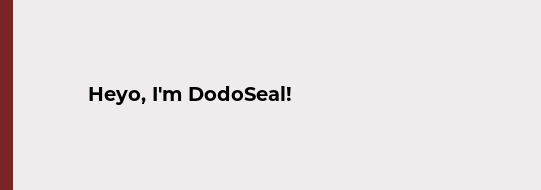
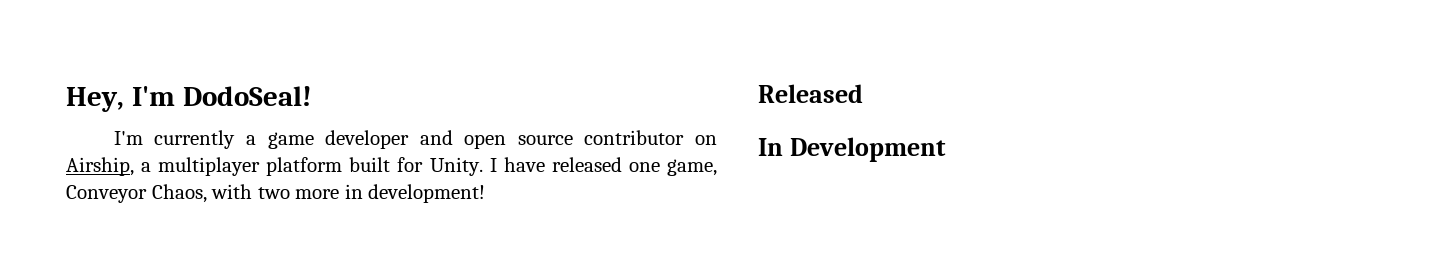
[88,87,146,105] Heyo, -> [66,87,124,112] Hey,
(292, 93) none -> [113,130,718,149] [66,157,717,176] [66,184,486,203] [758,84,863,103] [758,137,946,162] // I'm currently a game developer and open source contributor on Airship, a multiplayer platform built for Unity. I have released one game, Conveyor Chaos, with two more in development! // Released // In Development

